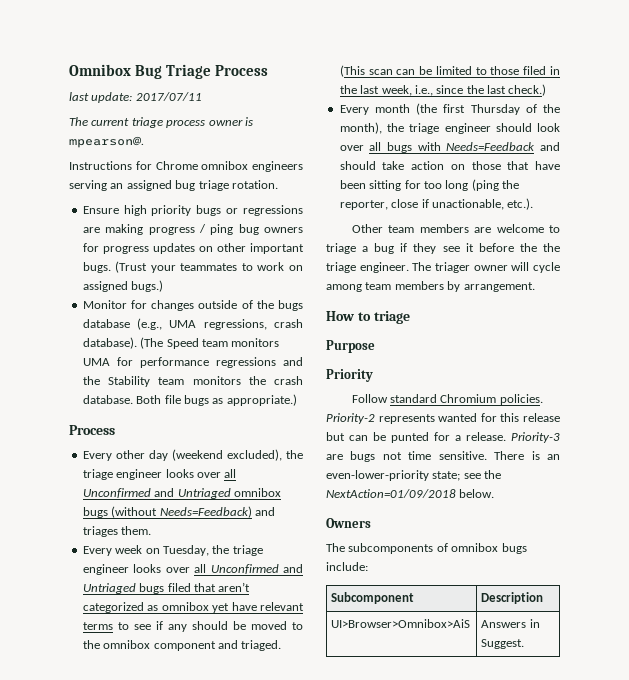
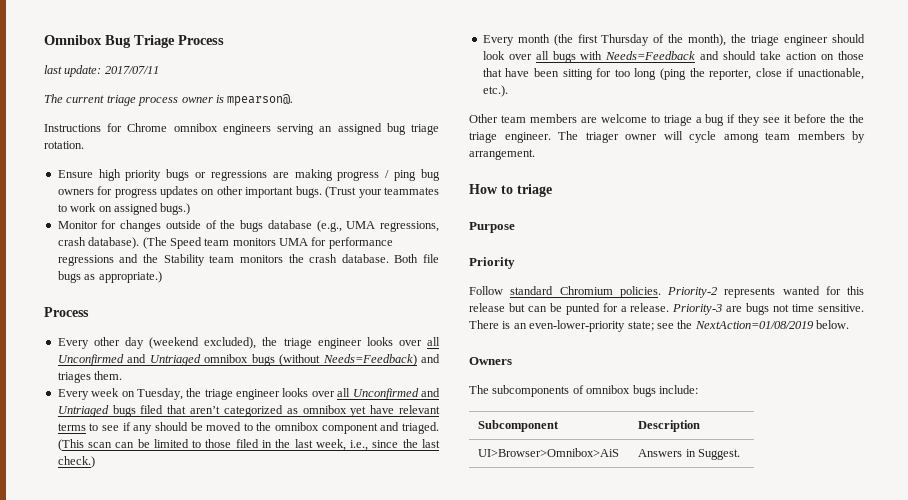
[326,489,456,498] NextAction=01/09/2018 -> [694,321,814,329] NextAction=01/08/2019

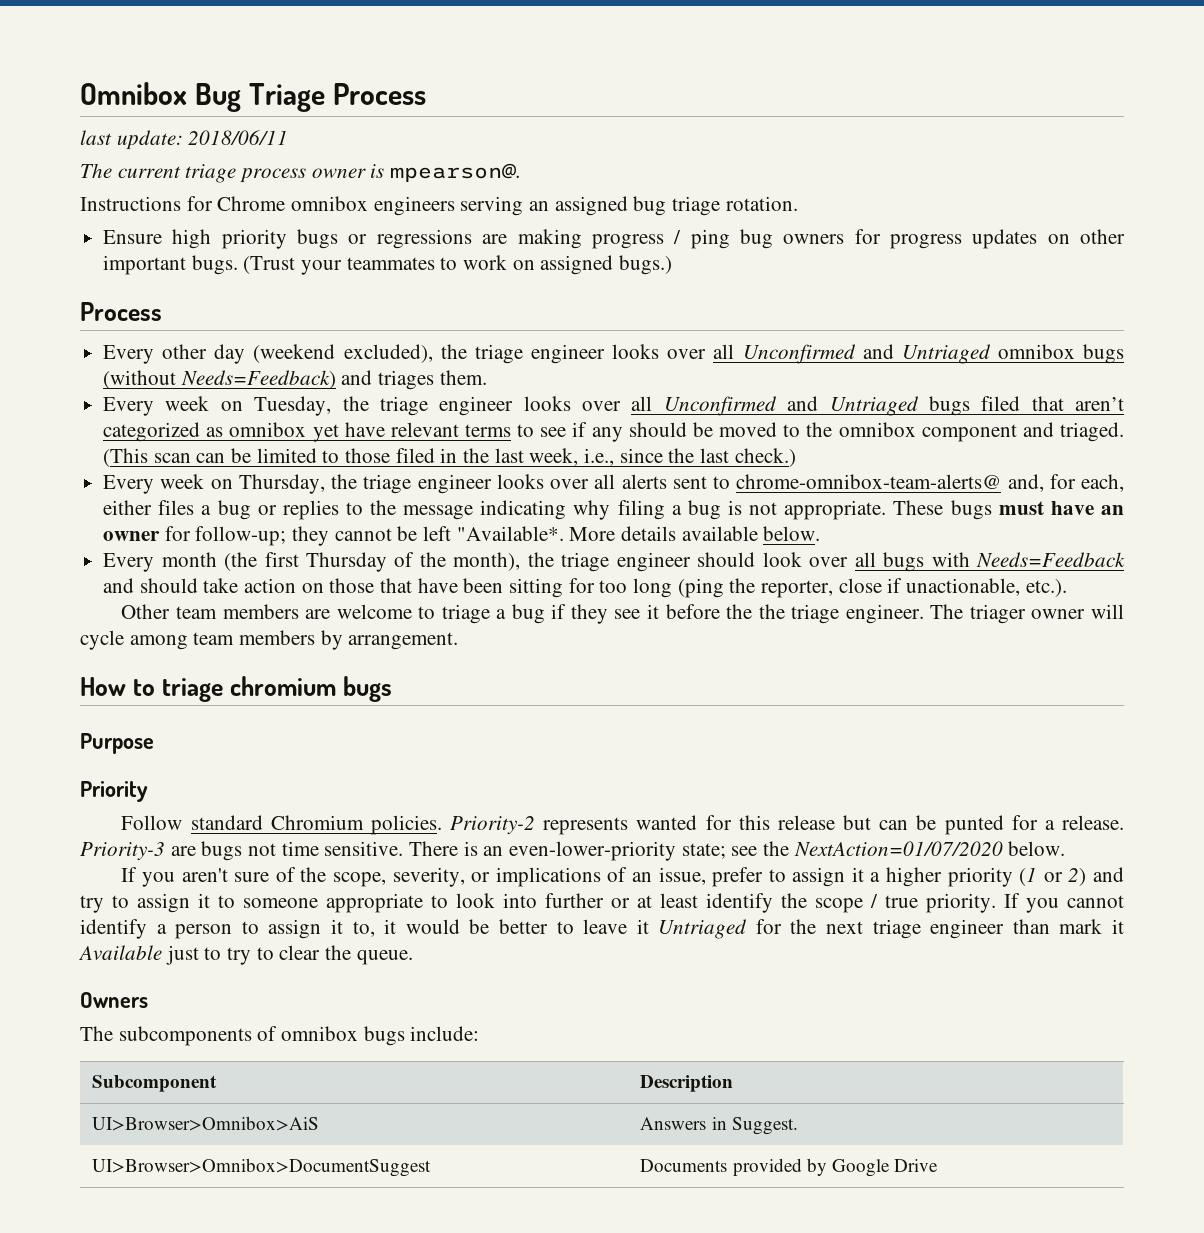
[104,66,159,74] 2017/07/11 -> [188,130,289,145] 2018/06/11
[57,220,439,232] [57,237,393,249] [57,254,439,266] [57,271,162,283] // Monitor for changes outside of the bugs database (e.g., UMA regressions, crash database). (The Speed team monitors UMA for performance regressions and the Stability team monitors the crash database. Both file bugs as appropriate.) -> (673, 265) none
(95, 462) none -> [103,474,1124,494] [103,500,1125,520] [103,526,821,546] // Every week on Thursday, the triage engineer looks over all alerts sent to chrome-omnibox-team-alerts@ and, for each, either files a bug or replies to the message indicating why filing a bug is not appropriate. These bugs must have an owner for follow-up; they cannot be left "Available*. More details available below.
(552, 190) none -> [229,676,392,702] chromium bugs
[694,320,849,329] NextAction=01/08/2019 below. -> [793,841,1066,856] [121,867,1124,887] [80,893,1124,913] [80,919,1125,939] [78,945,413,965] NextAction=01/07/2020 below. // If you aren't sure of the scope, severity, or implications of an issue, prefer to assign it a higher priority (1 or 2) and try to assign it to someone appropriate to look into further or at least identify the scope / true priority. If you cannot identify a person to assign it to, it would be better to leave it Untriaged for the next triage engineer than mark it Available just to try to clear the queue.
(741, 454) none -> [92,1158,432,1177] [640,1158,938,1177] // UI>Browser>Omnibox>DocumentSuggest | Documents provided by Google Drive

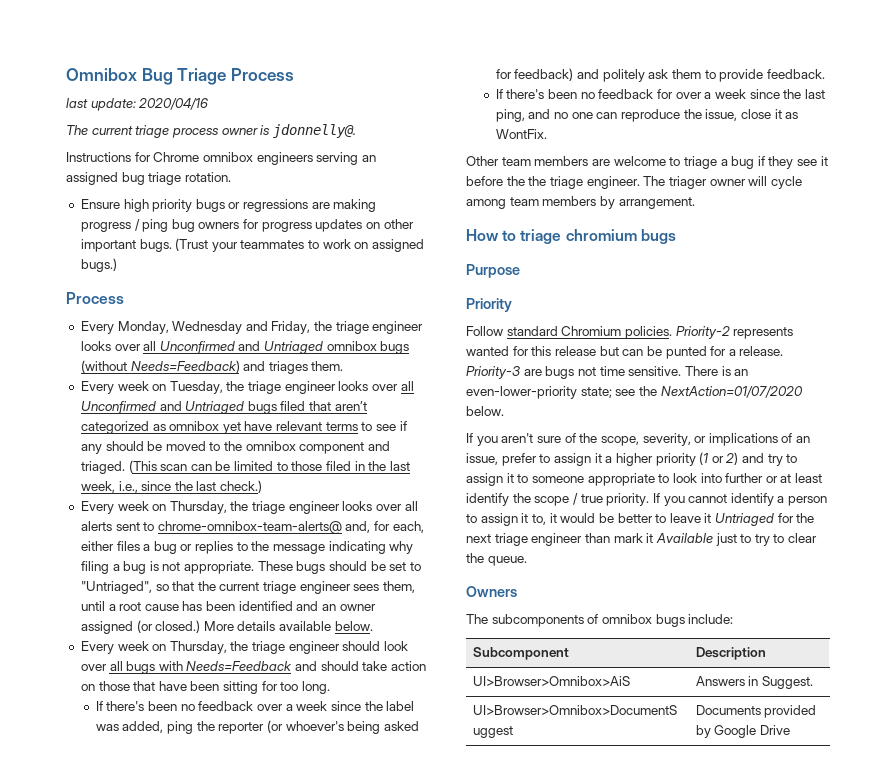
[188,130,289,145] 2018/06/11 -> [138,98,209,110] 2020/04/16
[390,163,522,182] mpearson@. -> [272,124,356,138] jdonnelly@.
[162,344,433,364] other day (weekend excluded), -> [117,321,311,334] Monday, Wednesday and Friday,
[998,501,1125,515] [103,526,564,546] must have an owner for follow-up; they cannot be left "Available*. -> [329,561,421,571] [80,581,416,594] [80,601,376,611] [80,620,201,634] should be set to "Untriaged", so that the current triage engineer sees them, until a root cause has been identified and an owner assigned (or closed.)
[161,552,521,572] month (the first Thursday of the month), -> [117,641,227,654] week on Thursday,
[633,578,1067,598] long (ping the reporter, close if unactionable, etc.). -> [302,681,331,694] [95,701,415,711] [95,720,419,734] [495,68,825,82] [495,89,825,99] [495,109,799,122] [495,129,547,139] long. // If there's been no feedback over a week since the label was added, ping the reporter (or whoever's being asked for feedback) and politely ask them to provide feedback. // If there's been no feedback for over a week since the last ping, and no one can reproduce the issue, close it as WontFix.

